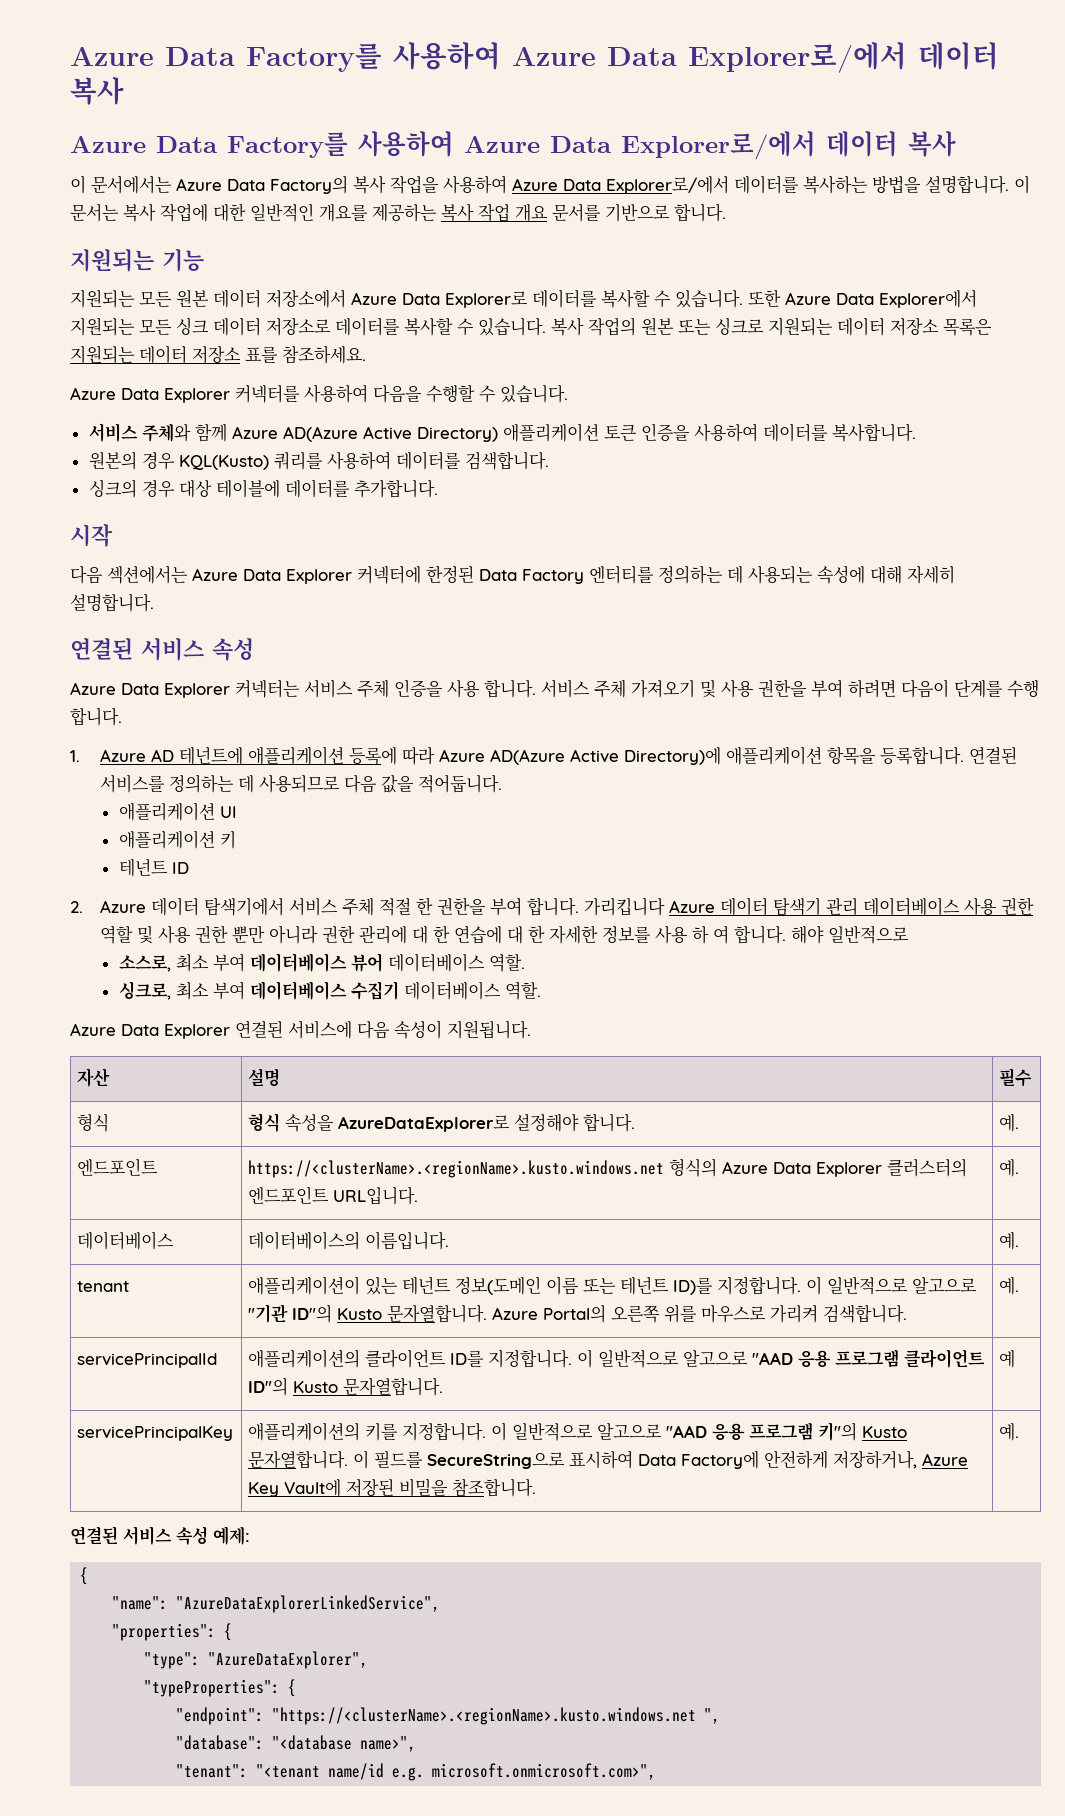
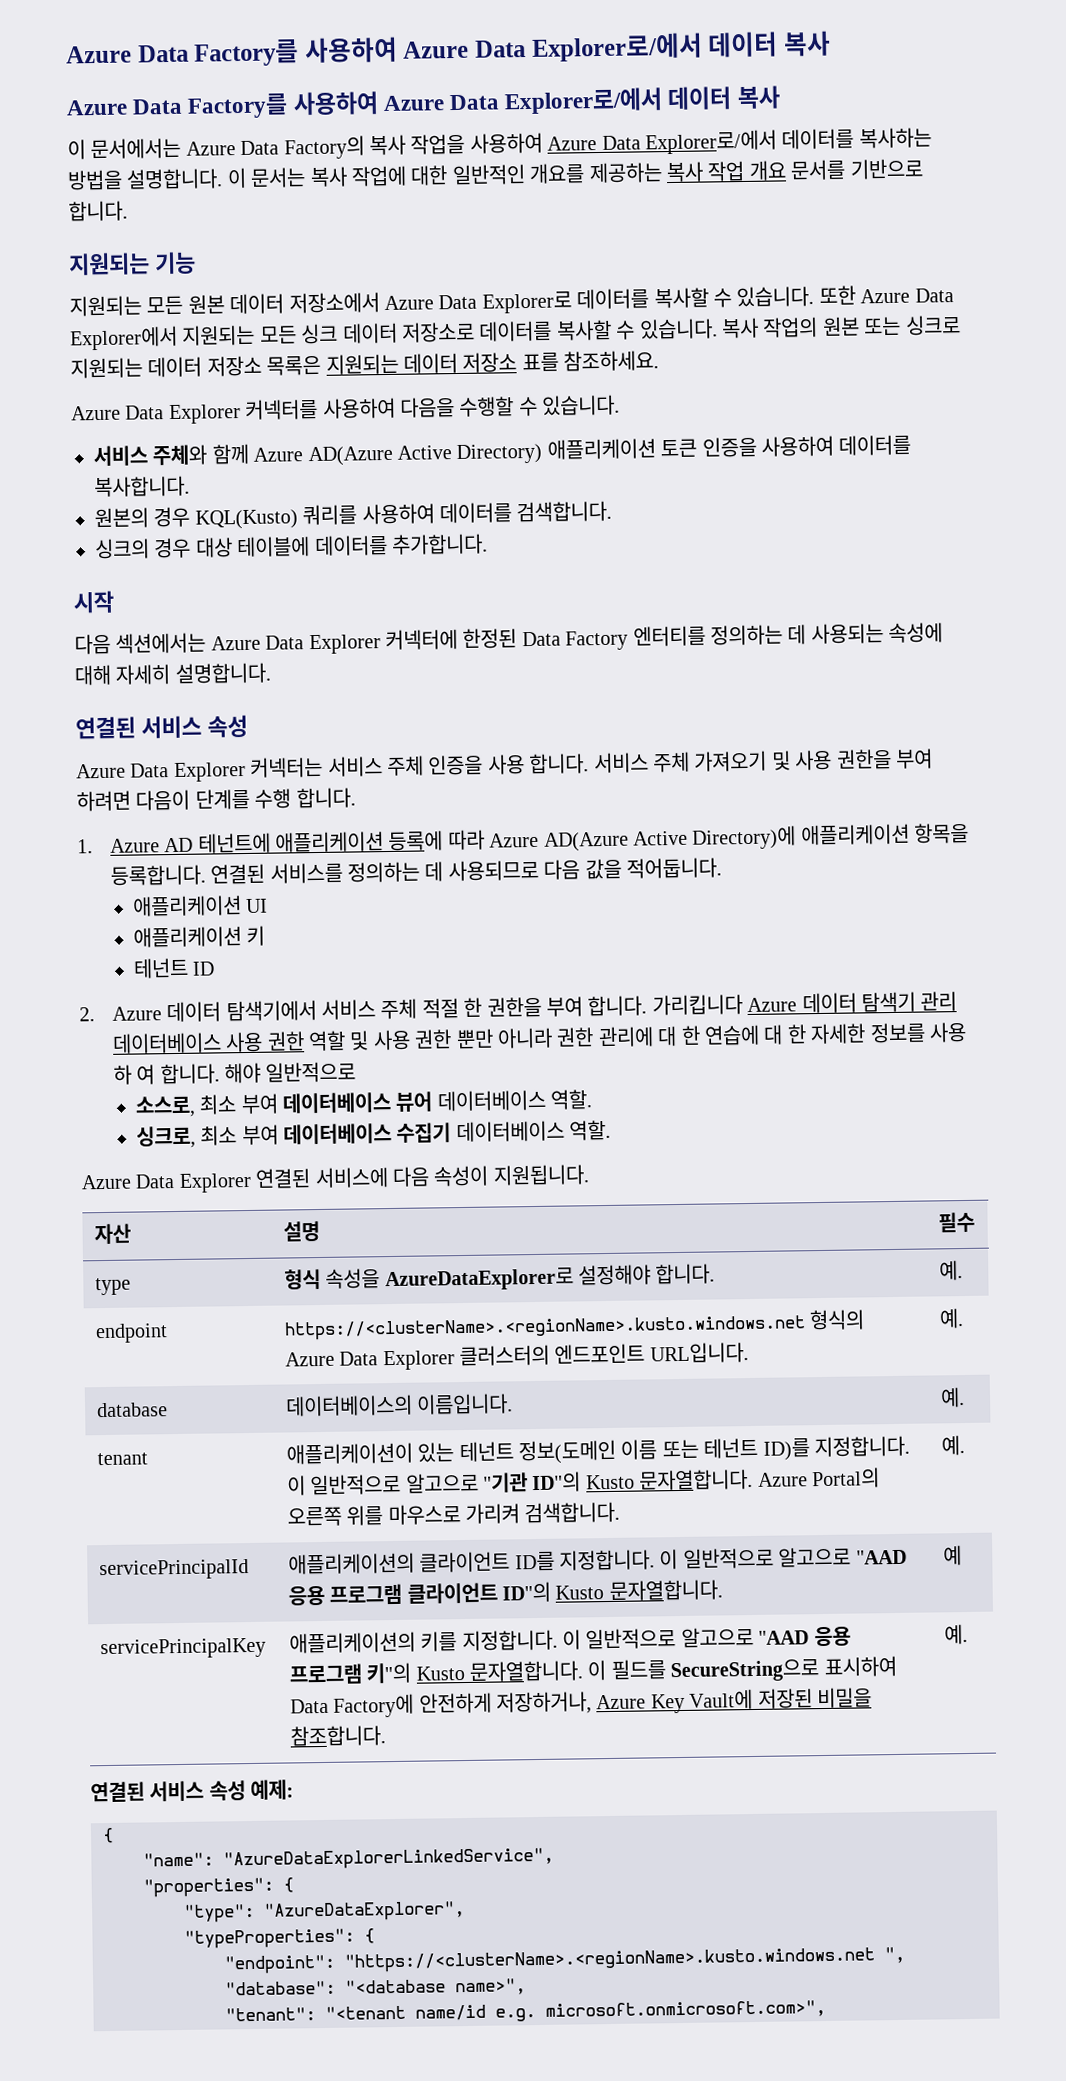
[77,1113,110,1132] 형식 -> [94,1277,131,1296] type
[77,1158,159,1176] 엔드포인트 -> [94,1323,168,1344] endpoint
[77,1231,175,1250] 데이터베이스 -> [96,1402,168,1418] database

